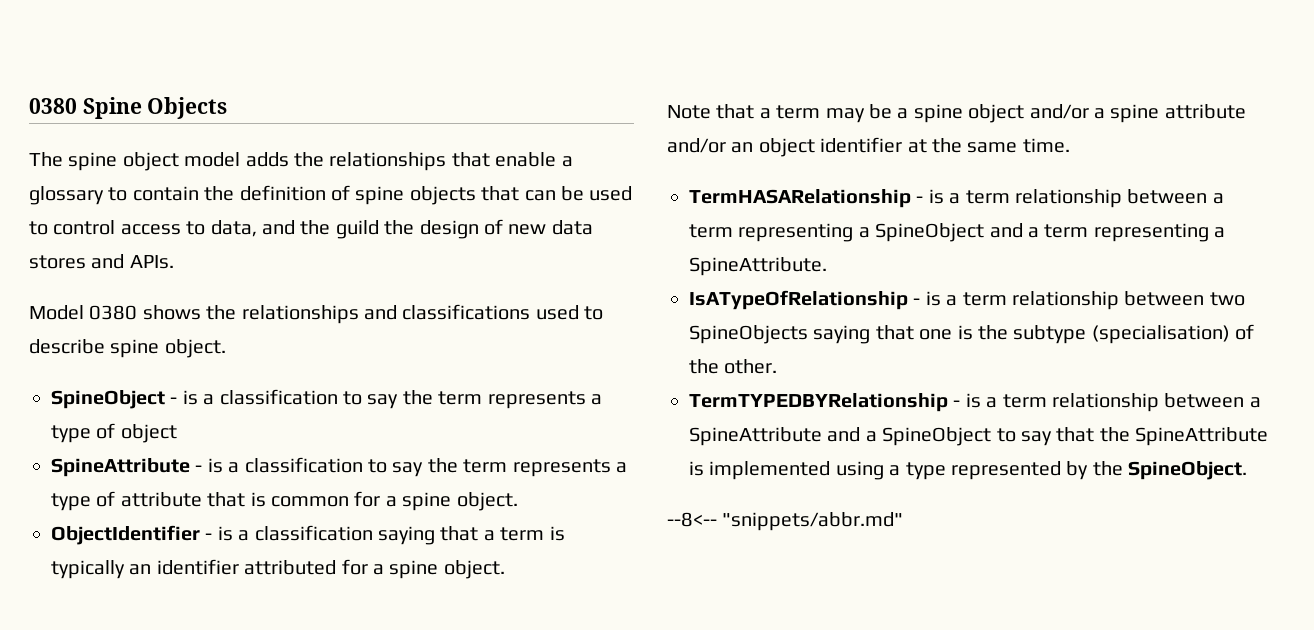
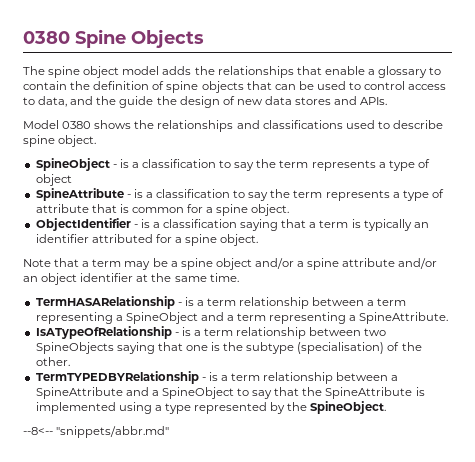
[335,220,379,239] guild -> [119,96,154,108] guide

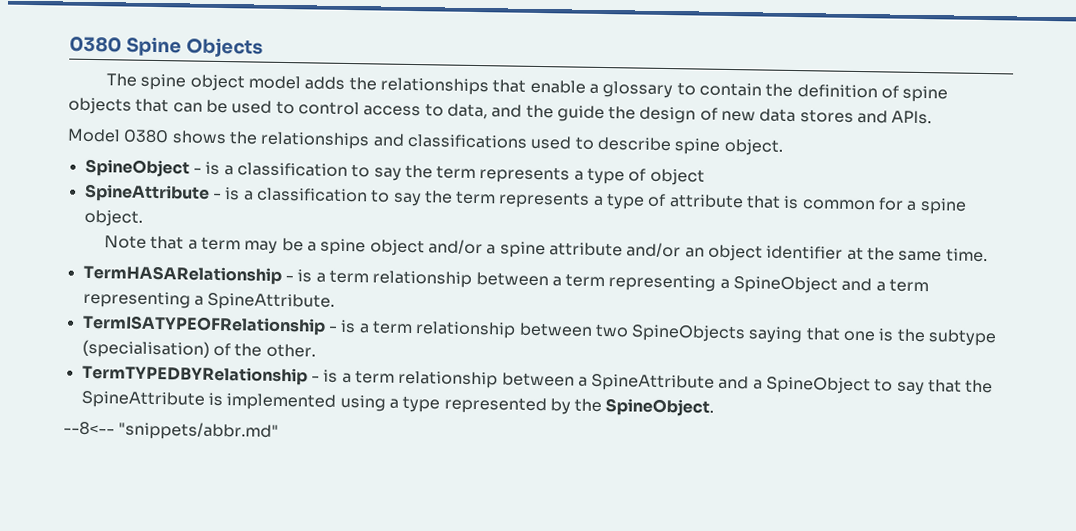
[35,218,429,231] [35,234,259,246] // ObjectIdentifier - is a classification saying that a term is typically an identifier attributed for a spine object. -> (143, 218) none
[35,326,172,339] IsATypeOfRelationship -> [81,314,326,336] TermISATYPEOFRelationship

